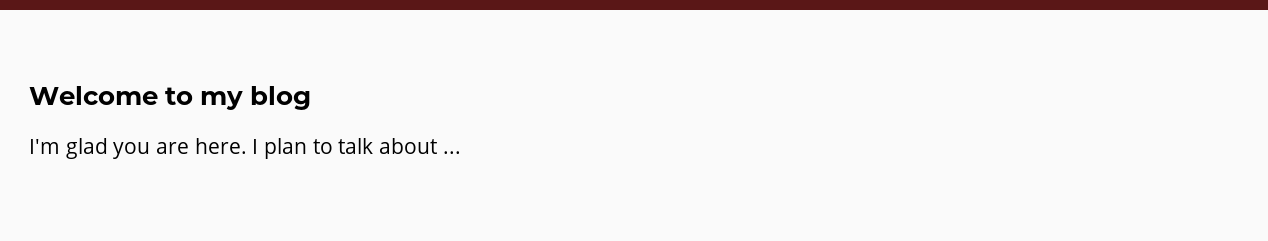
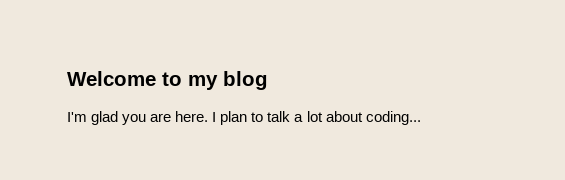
[379,138,461,154] about ... -> [294,111,421,125] a lot about coding...

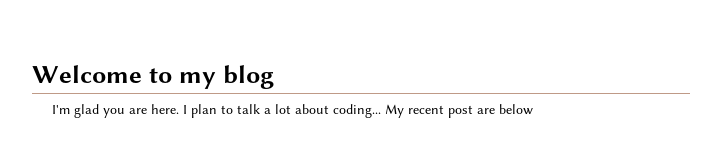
(421, 118) none -> [385,104,534,118] My recent post are below

